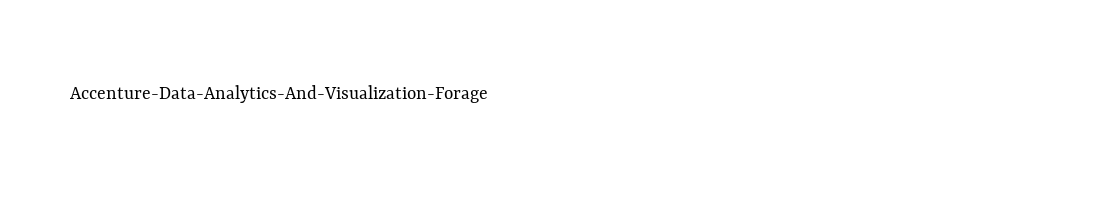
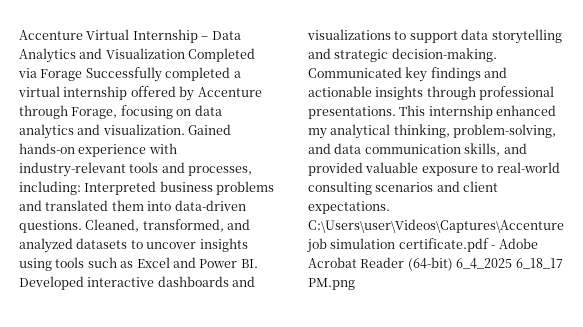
[70,85,488,103] Accenture-Data-Analytics-And-Visualization-Forage -> [19,29,241,43] [19,48,256,63] [18,67,241,82] [18,86,262,101] [19,105,222,119] [19,124,232,139] [19,143,177,157] [19,162,253,177] [19,181,275,195] [19,200,246,211] [19,219,251,233] [19,238,248,253] [19,257,258,271] [19,276,256,290] [307,29,562,44] [308,48,497,62] [308,67,508,82] [308,86,555,100] [308,105,557,119] [308,124,557,139] [308,143,527,156] [308,162,560,176] [308,181,499,195] [308,201,390,214] [308,219,564,233] [307,238,538,253] [308,257,563,271] [308,278,355,290] Accenture Virtual Internship – Data Analytics and Visualization Completed via Forage Successfully completed a virtual internship offered by Accenture through Forage, focusing on data analytics and visualization. Gained hands-on experience with industry-relevant tools and processes, including: Interpreted business problems and translated them into data-driven questions. Cleaned, transformed, and analyzed datasets to uncover insights using tools such as Excel and Power BI. Developed interactive dashboards and visualizations to support data storytelling and strategic decision-making. Communicated key findings and actionable insights through professional presentations. This internship enhanced my analytical thinking, problem-solving, and data communication skills, and provided valuable exposure to real-world consulting scenarios and client expectations. C:\Users\user\Videos\Captures\Accenture job simulation certificate.pdf - Adobe Acrobat Reader (64-bit) 6_4_2025 6_18_17 PM.png

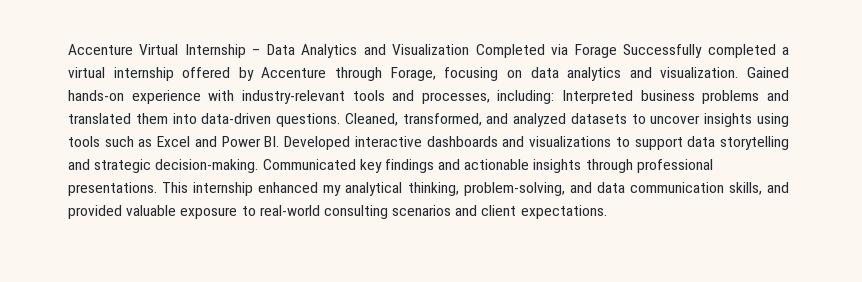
[308,219,564,233] [307,238,538,253] [308,257,563,271] [308,278,355,290] C:\Users\user\Videos\Captures\Accenture job simulation certificate.pdf - Adobe Acrobat Reader (64-bit) 6_4_2025 6_18_17 PM.png -> (607, 212) none

